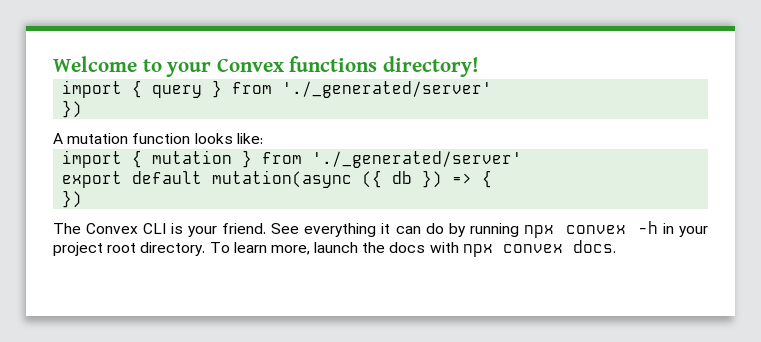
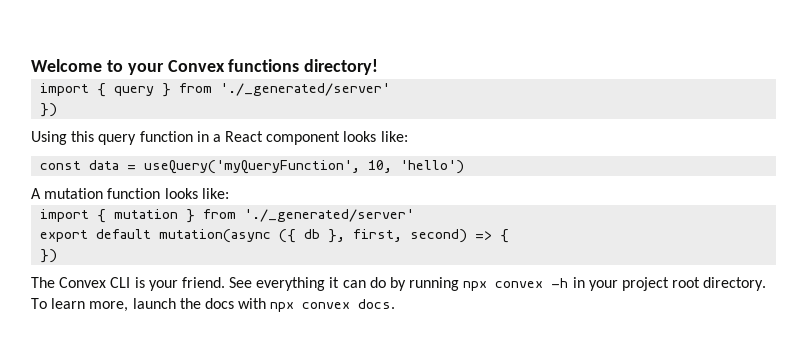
(83, 109) none -> [31,131,408,145] [40,160,465,174] // Using this query function in a React component looks like: // const data = useQuery('myQueryFunction', 10, 'hello')
[422,170,443,188] }) -> [328,229,468,243] }, first, second)

